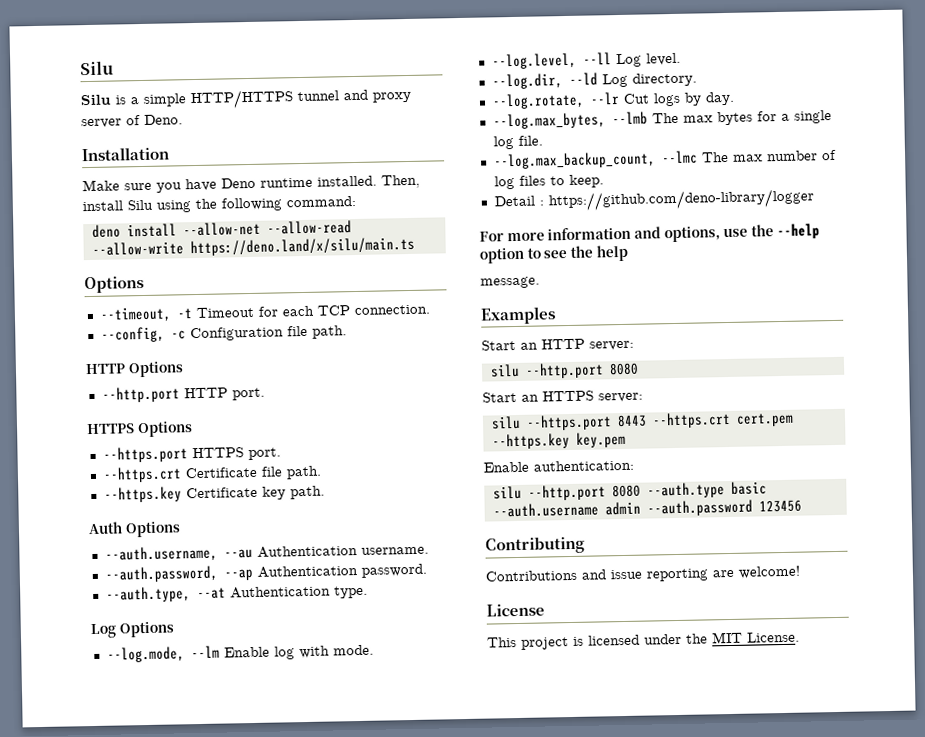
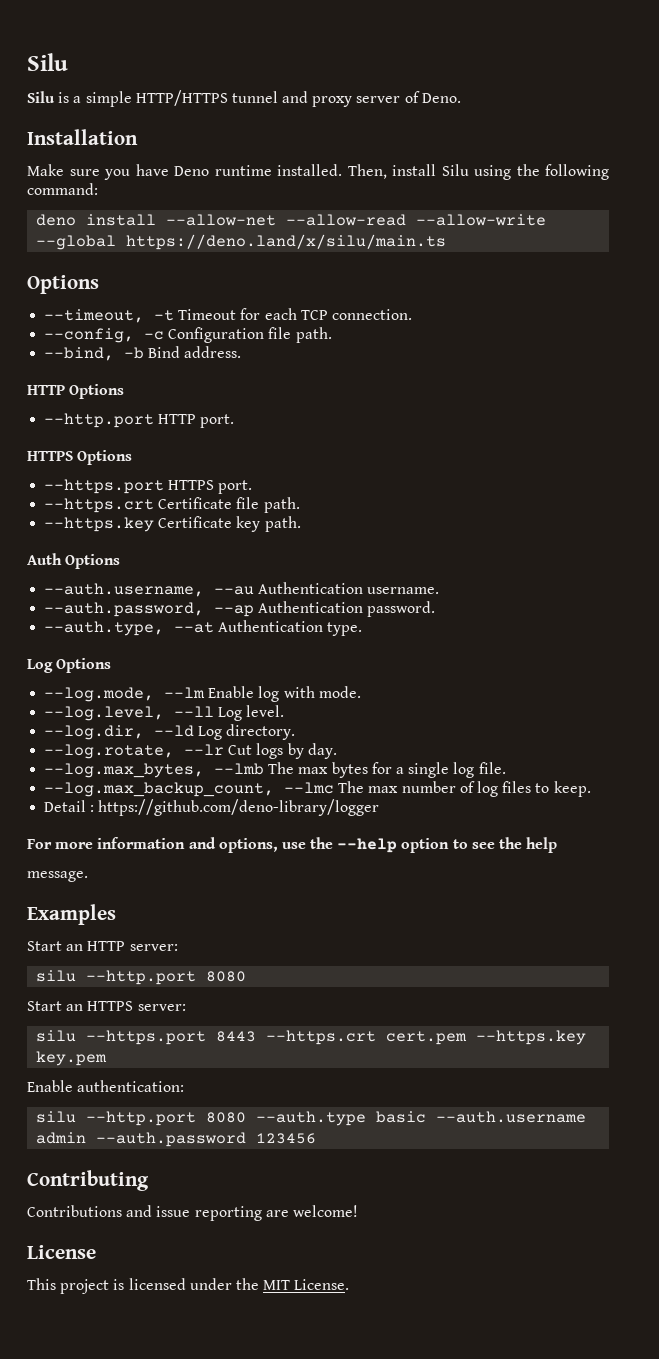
(184, 248) none -> [36,235,117,250] --global
(347, 332) none -> [44,346,242,361] // --bind, -b Bind address.

